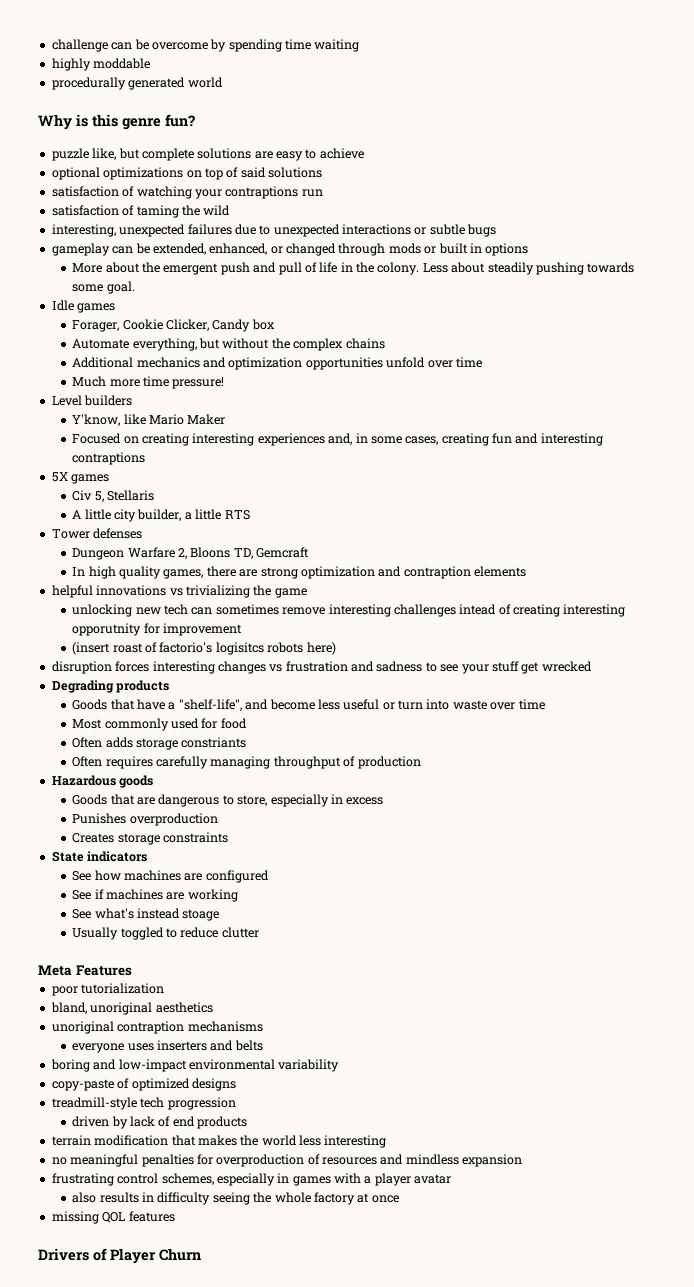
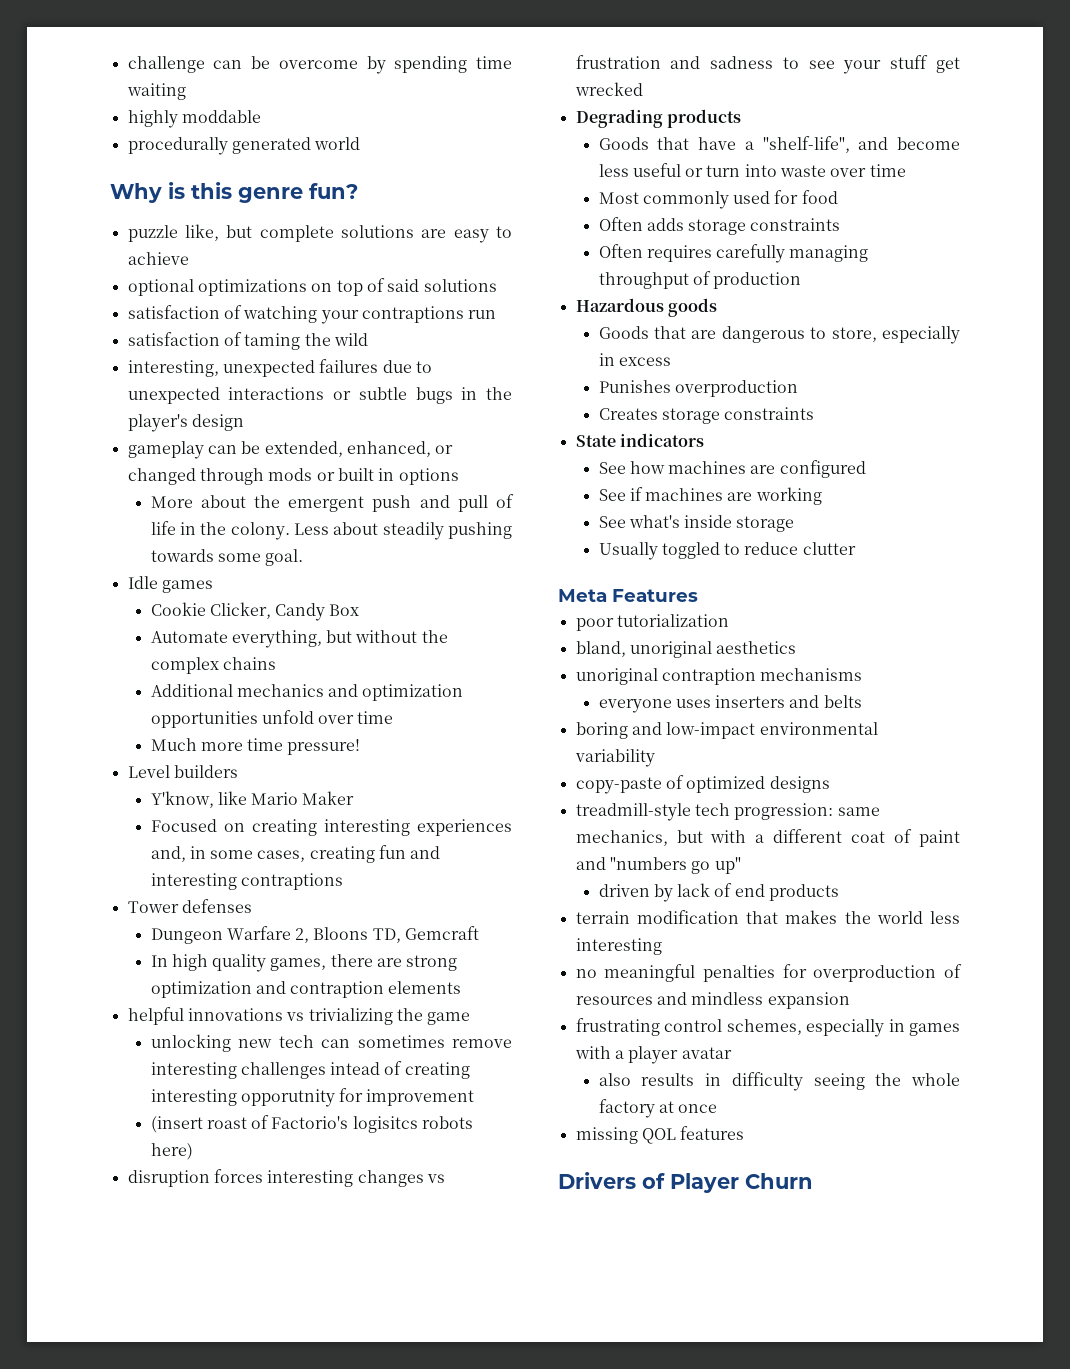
(497, 230) none -> [461,387,512,400] [127,414,244,432] in the player's design
[72,320,120,332] Forager, -> (213, 586) none
[251,319,275,330] box -> [329,604,360,616] Box
[51,472,110,484] [72,490,155,502] [72,509,250,522] // 5X games // Civ 5, Stellaris // A little city builder, a little RTS -> (343, 881) none
[159,642,213,653] factorio's -> [271,1116,349,1129] Factorio's
[181,737,247,748] constriants -> [750,218,841,231] constraints
[137,908,220,921] instead stoage -> [684,515,795,532] inside storage
[167,1097,236,1110] progression -> [734,803,880,820] [575,829,960,847] [575,857,741,874] progression: same mechanics, but with a different coat of paint and "numbers go up"

